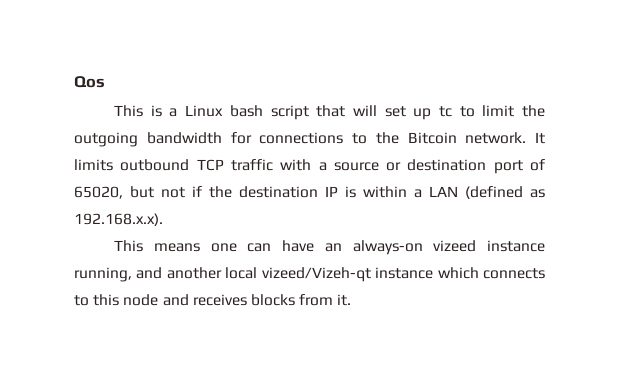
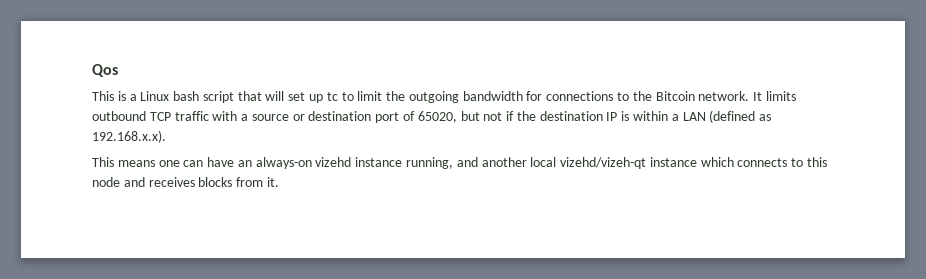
[433,240,477,252] vizeed -> [315,157,352,167] vizehd
[261,267,371,282] vizeed/Vizeh-qt -> [560,157,647,169] vizehd/vizeh-qt

